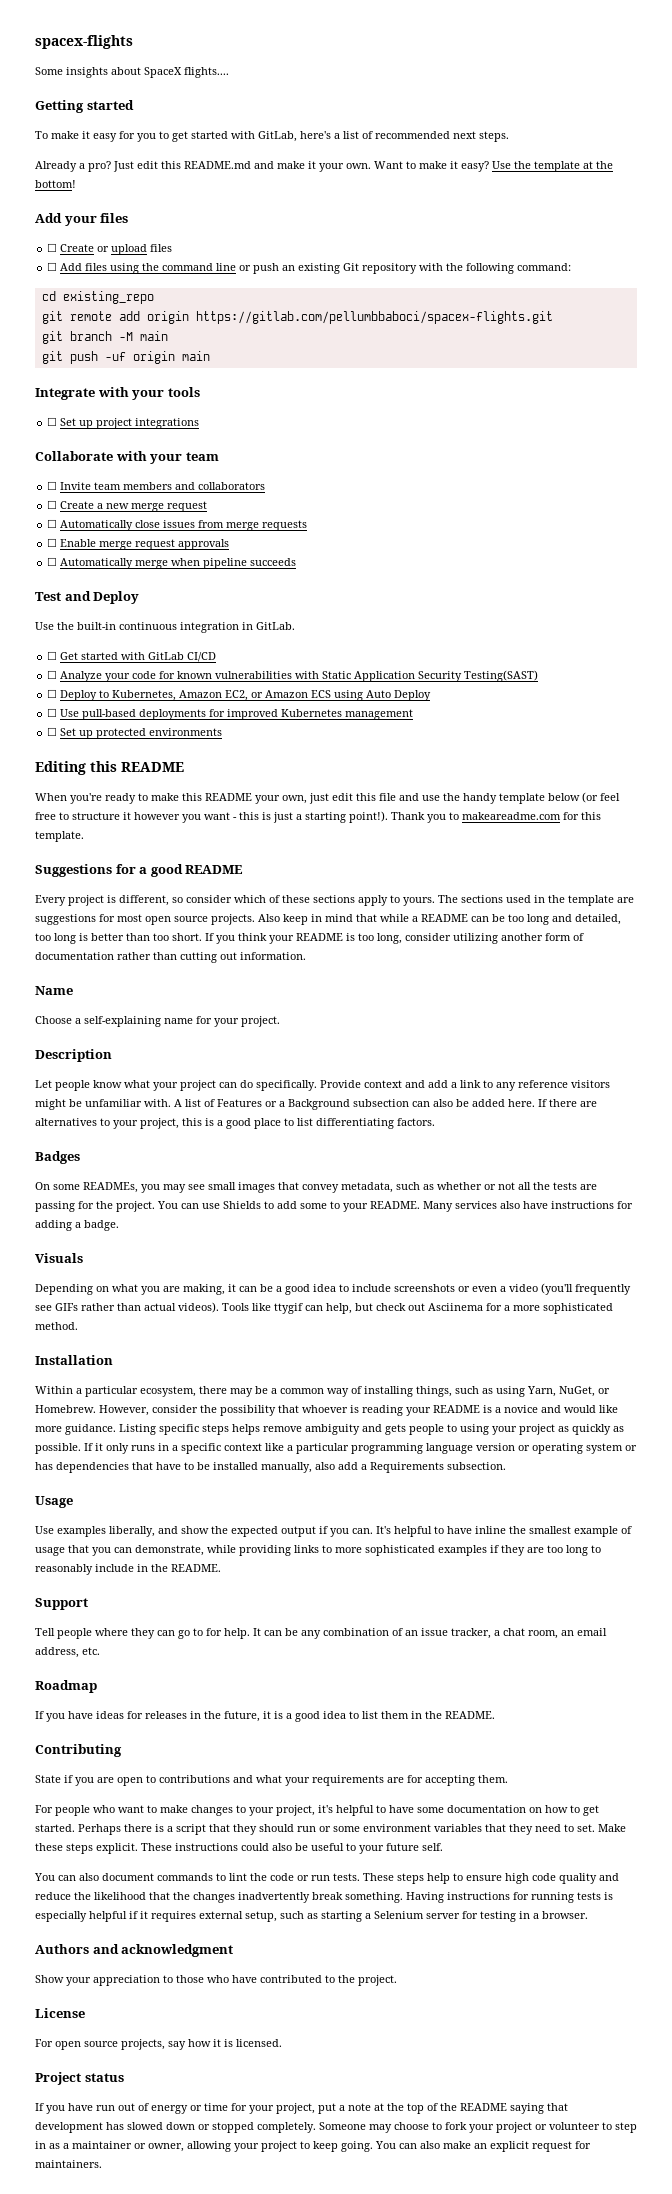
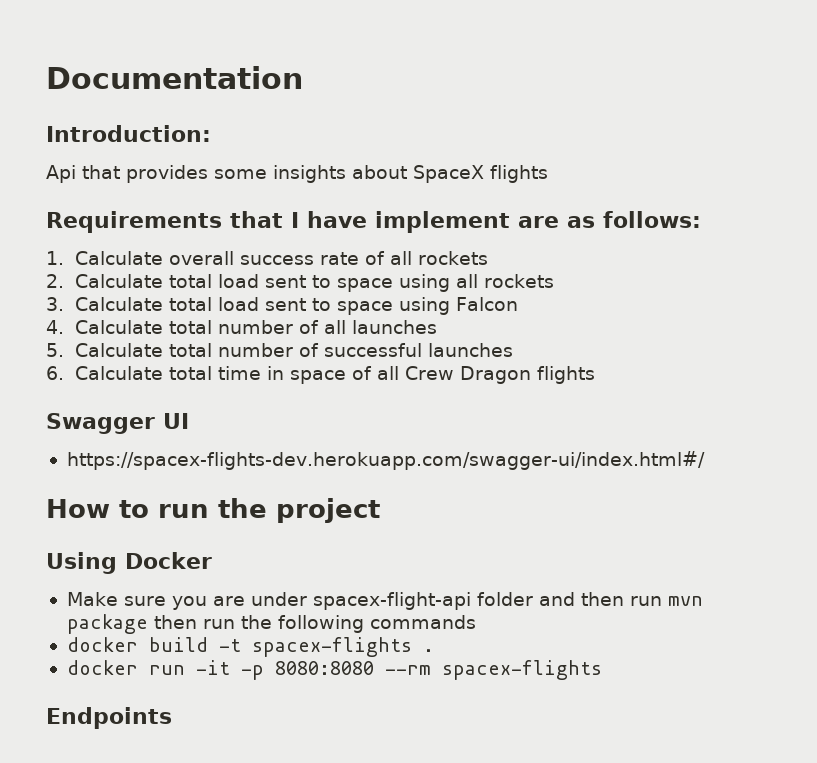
[35,35,133,49] [35,67,229,78] [35,100,134,113] [35,131,509,142] [35,161,613,172] [35,180,76,188] [35,213,129,226] [47,243,173,255] [47,262,572,274] [41,291,154,304] [41,311,553,324] [41,331,168,344] [41,351,210,364] [35,387,200,400] [47,417,200,429] [35,451,219,464] [47,481,266,490] [47,500,208,512] [47,519,308,531] [47,538,230,550] [47,557,297,569] [35,591,140,604] [35,622,295,633] [47,651,217,662] [47,670,539,682] [47,689,432,701] [47,708,414,720] [47,727,223,739] [35,761,184,775] [35,792,620,804] [35,811,601,823] [35,831,84,842] [35,864,244,877] [35,895,634,906] [35,914,621,925] [35,933,584,944] [35,952,306,963] [35,986,73,995] [35,1016,280,1027] [35,1049,112,1062] [35,1080,610,1091] [35,1099,597,1110] [35,1118,435,1129] [35,1151,80,1164] [35,1182,597,1193] [35,1201,633,1212] [35,1220,119,1231] [35,1253,83,1263] [35,1283,631,1295] [35,1302,613,1314] [35,1322,78,1330] [35,1355,113,1365] [35,1386,610,1397] [35,1405,618,1416] [35,1424,624,1435] [35,1443,637,1454] [35,1462,506,1473] [35,1496,73,1508] [35,1526,632,1537] [35,1545,601,1556] [35,1564,221,1575] [35,1598,88,1610] [35,1628,607,1639] [35,1647,100,1658] [35,1680,97,1693] [35,1711,495,1722] [35,1744,122,1757] [35,1775,508,1786] [35,1805,599,1816] [35,1824,626,1835] [35,1843,443,1854] [34,1873,619,1884] [35,1892,613,1903] [35,1911,588,1922] [35,1944,234,1957] [35,1975,397,1986] [35,2008,85,2018] [35,2039,282,2050] [35,2072,124,2085] [35,2103,568,2114] [35,2122,637,2133] [35,2141,591,2152] [35,2160,102,2168] spacex-flights // Some insights about SpaceX flights.... // Getting started // To make it easy for you to get started with GitLab, here's a list of recommended next steps. // Already a pro? Just edit this README.md and make it your own. Want to make it easy? Use the template at the bottom! // Add your files // ☐ Create or upload files // ☐ Add files using the command line or push an existing Git repository with the following command: // cd existing_repo // git remote add origin https://gitlab.com/pellumbbaboci/spacex-flights.git // git branch -M main // git push -uf origin main // Integrate with your tools // ☐ Set up project integrations // Collaborate with your team // ☐ Invite team members and collaborators // ☐ Create a new merge request // ☐ Automatically close issues from merge requests // ☐ Enable merge request approvals // ☐ Automatically merge when pipeline succeeds // Test and Deploy // Use the built-in continuous integration in GitLab. // ☐ Get started with GitLab CI/CD // ☐ Analyze your code for known vulnerabilities with Static Application Security Testing(SAST) // ☐ Deploy to Kubernetes, Amazon EC2, or Amazon ECS using Auto Deploy // ☐ Use pull-based deployments for improved Kubernetes management // ☐ Set up protected environments // Editing this README // When you're ready to make this README your own, just edit this file and use the handy template below (or feel free to structure it however you want - this is just a starting point!). Thank you to makeareadme.com for this template. // Suggestions for a good README // Every project is different, so consider which of these sections apply to yours. The sections used in the template are suggestions for most open source projects. Also keep in mind that while a README can be too long and detailed, too long is better than too short. If you think your README is too long, consider utilizing another form of documentation rather than cutting out information. // Name // Choose a self-explaining name for your project. // Description // Let people know what your project can do specifically. Provide context and add a link to any reference visitors might be unfamiliar with. A list of Features or a Background subsection can also be added here. If there are alternatives to your project, this is a good place to list differentiating factors. // Badges // On some READMEs, you may see small images that convey metadata, such as whether or not all the tests are passing for the project. You can use Shields to add some to your README. Many services also have instructions for adding a badge. // Visuals // Depending on what you are making, it can be a good idea to include screenshots or even a video (you'll frequently see GIFs rather than actual videos). Tools like ttygif can help, but check out Asciinema for a more sophisticated method. // Installation // Within a particular ecosystem, there may be a common way of installing things, such as using Yarn, NuGet, or Homebrew. However, consider the possibility that whoever is reading your README is a novice and would like more guidance. Listing specific steps helps remove ambiguity and gets people to using your project as quickly as possible. If it only runs in a specific context like a particular programming language version or operating system or has dependencies that have to be installed manually, also add a Requirements subsection. // Usage // Use examples liberally, and show the expected output if you can. It's helpful to have inline the smallest example of usage that you can demonstrate, while providing links to more sophisticated examples if they are too long to reasonably include in the README. // Support // Tell people where they can go to for help. It can be any combination of an issue tracker, a chat room, an email address, etc. // Roadmap // If you have ideas for releases in the future, it is a good idea to list them in the README. // Contributing // State if you are open to contributions and what your requirements are for accepting them. // For people who want to make changes to your project, it's helpful to have some documentation on how to get started. Perhaps there is a script that they should run or some environment variables that they need to set. Make these steps explicit. These instructions could also be useful to your future self. // You can also document commands to lint the code or run tests. These steps help to ensure high code quality and reduce the likelihood that the changes inadvertently break something. Having instructions for running tests is especially helpful if it requires external setup, such as starting a Selenium server for testing in a browser. // Authors and acknowledgment // Show your appreciation to those who have contributed to the project. // License // For open source projects, say how it is licensed. // Project status // If you have run out of energy or time for your project, put a note at the top of the README saying that development has slowed down or stopped completely. Someone may choose to fork your project or volunteer to step in as a maintainer or owner, allowing your project to keep going. You can also make an explicit request for maintainers. -> [46,66,303,89] [46,125,211,142] [46,165,548,183] [46,211,701,233] [46,251,488,265] [46,274,554,292] [46,297,518,315] [46,320,437,334] [46,343,513,357] [46,366,595,384] [46,413,189,434] [66,451,705,470] [46,498,380,523] [46,552,212,574] [66,592,703,610] [66,614,476,634] [66,637,434,657] [66,660,602,680] [46,707,172,729] Documentation // Introduction: // Api that provides some insights about SpaceX flights // Requirements that I have implement are as follows: // 1. Calculate overall success rate of all rockets // 2. Calculate total load sent to space using all rockets // 3. Calculate total load sent to space using Falcon // 4. Calculate total number of all launches // 5. Calculate total number of successful launches // 6. Calculate total time in space of all Crew Dragon flights // Swagger UI // https://spacex-flights-dev.herokuapp.com/swagger-ui/index.html#/ // How to run the project // Using Docker // Make sure you are under spacex-flight-api folder and then run mvn package then run the following commands // docker build -t spacex-flights . // docker run -it -p 8080:8080 --rm spacex-flights // Endpoints

